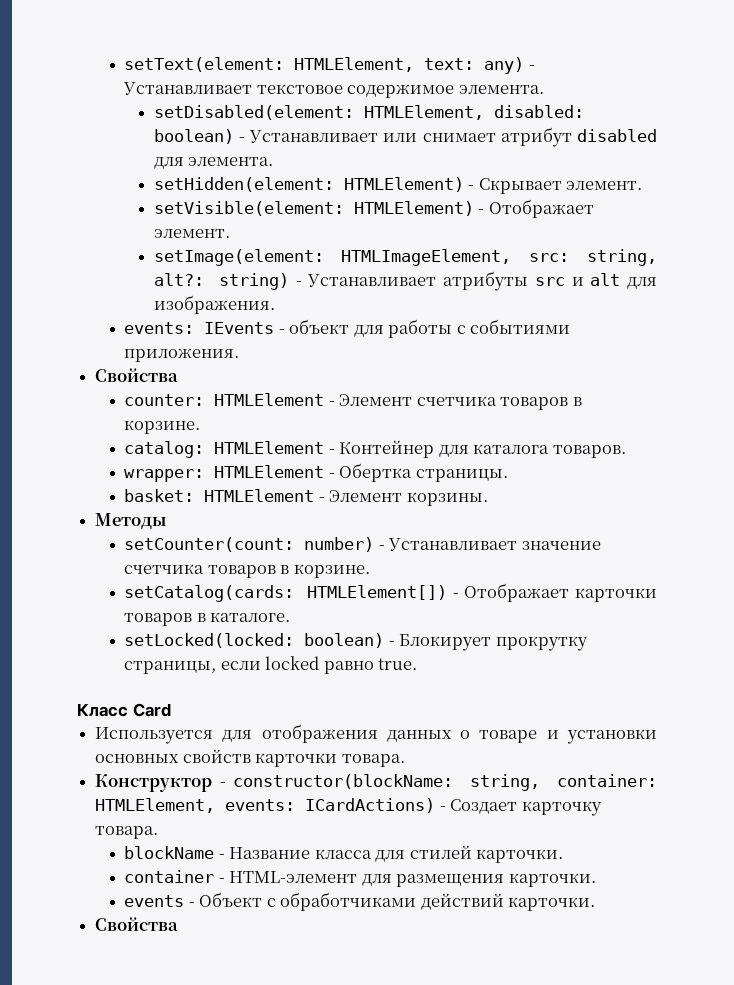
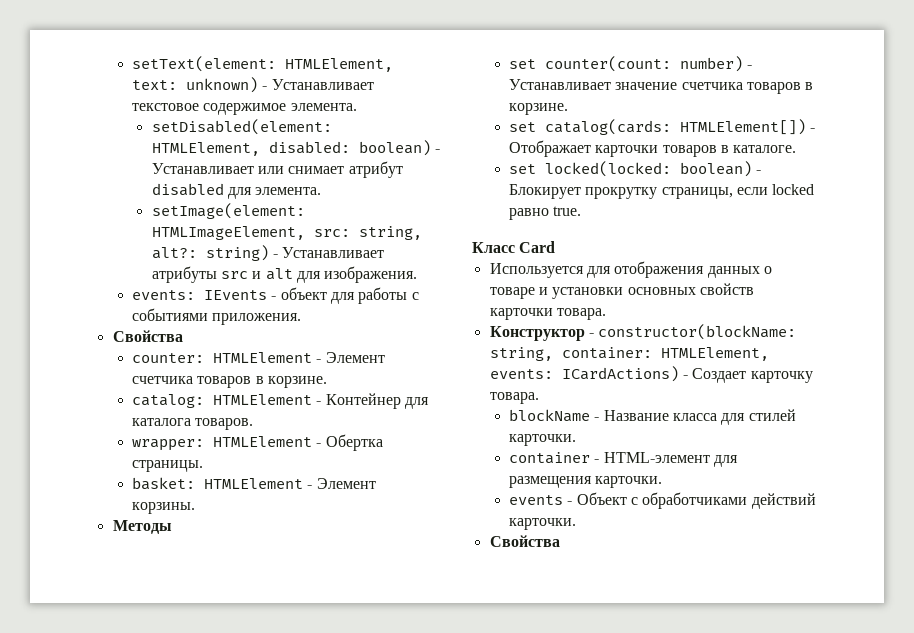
[484,57,525,74] any) -> [186,77,259,93] unknown)
[153,177,642,194] [153,199,594,218] [153,229,230,238] // setHidden(element: HTMLElement) - Скрывает элемент. // setVisible(element: HTMLElement) - Отображает элемент. -> (322, 191) none
[124,537,295,552] setCounter(count: -> [509,56,672,72] set counter(count:
[124,585,295,602] setCatalog(cards: -> [509,119,672,135] set catalog(cards:
[124,633,295,648] setLocked(locked: -> [509,161,672,177] set locked(locked:

